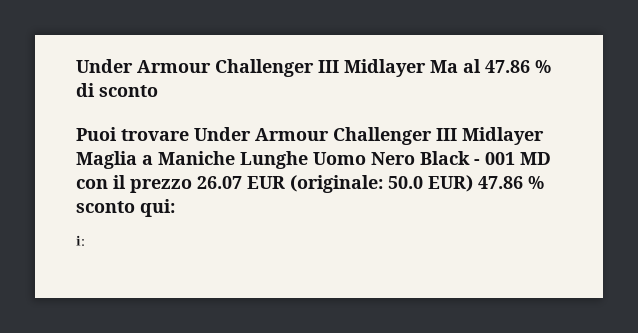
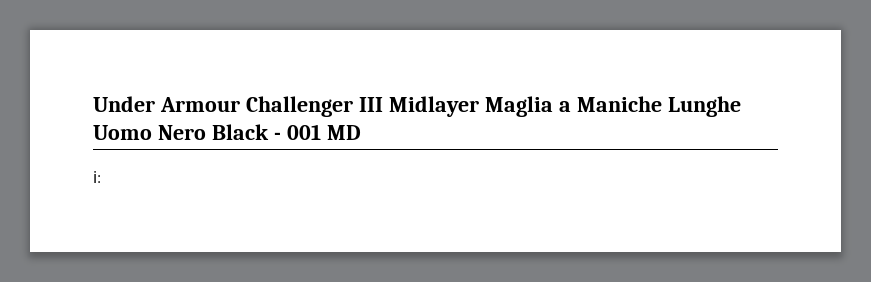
[76,59,551,77] [76,83,158,97] [76,127,544,145] Under Armour Challenger III Midlayer Ma al 47.86 % di sconto // Puoi trovare Under Armour Challenger III Midlayer -> [93,96,479,117] Under Armour Challenger III Midlayer
[76,175,544,193] [76,199,175,217] con il prezzo 26.07 EUR (originale: 50.0 EUR) 47.86 % sconto qui: -> (361, 132) none

